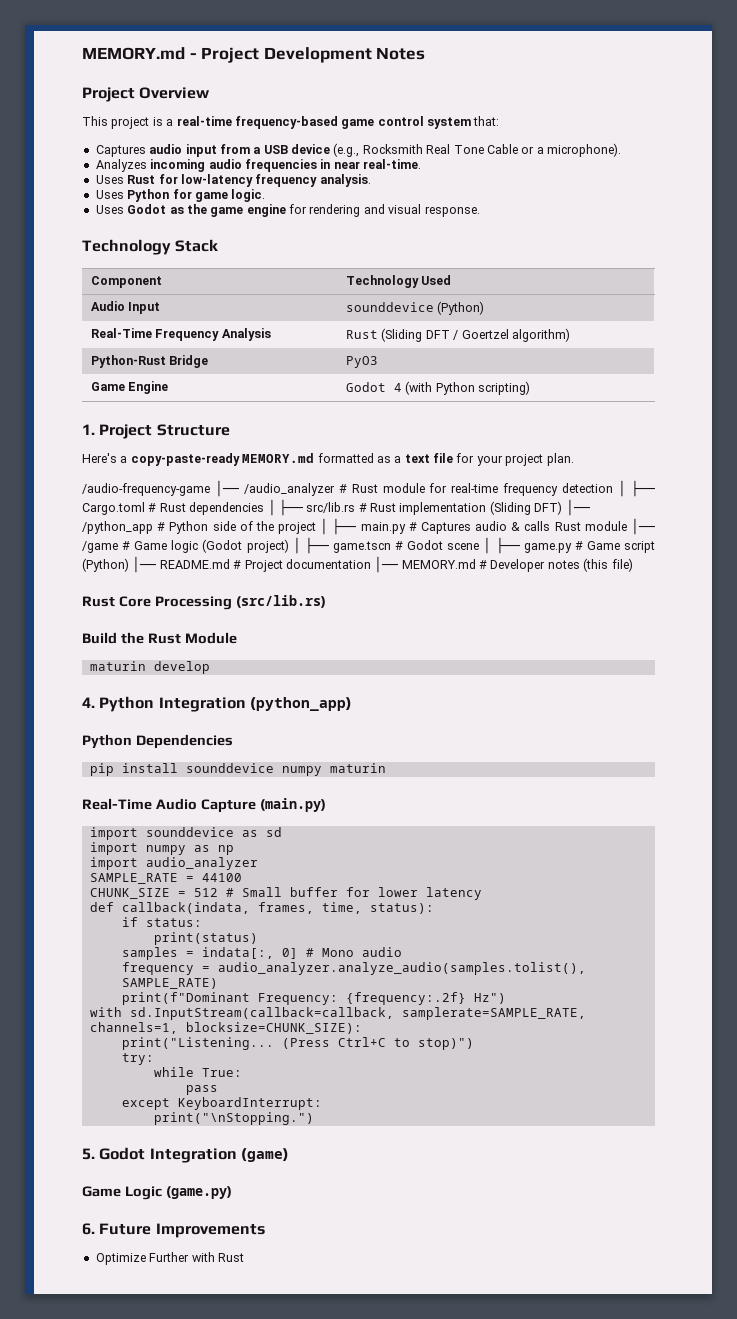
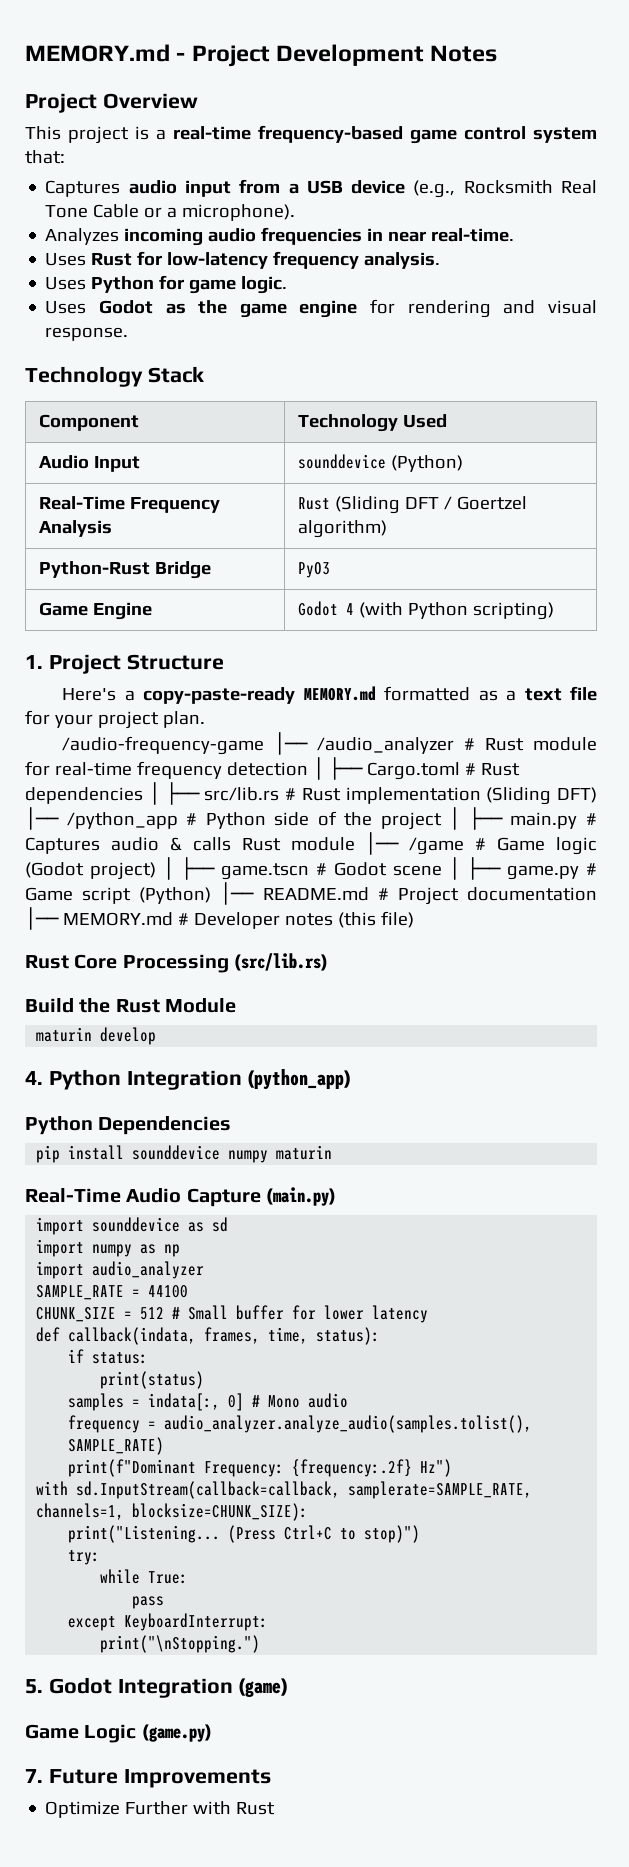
[82,1223,95,1235] 6. -> [25,1769,43,1783] 7.

